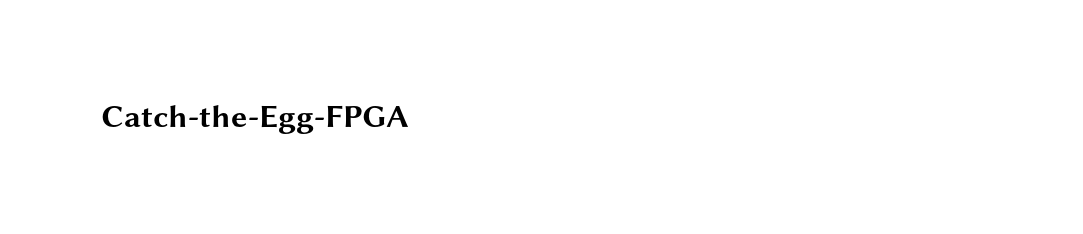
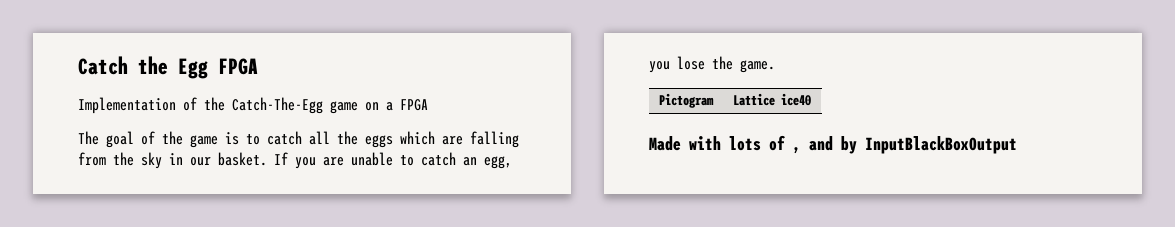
[101,105,409,134] Catch-the-Egg-FPGA -> [78,56,258,79] [78,97,428,114] [78,131,519,148] [78,152,512,169] [649,56,775,73] [658,93,714,108] [732,93,811,106] [649,135,1017,154] Catch the Egg FPGA // Implementation of the Catch-The-Egg game on a FPGA // The goal of the game is to catch all the eggs which are falling from the sky in our basket. If you are unable to catch an egg, you lose the game. // Pictogram | Lattice ice40 // Made with lots of , and by InputBlackBoxOutput

